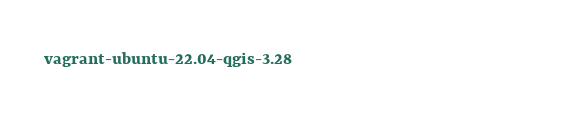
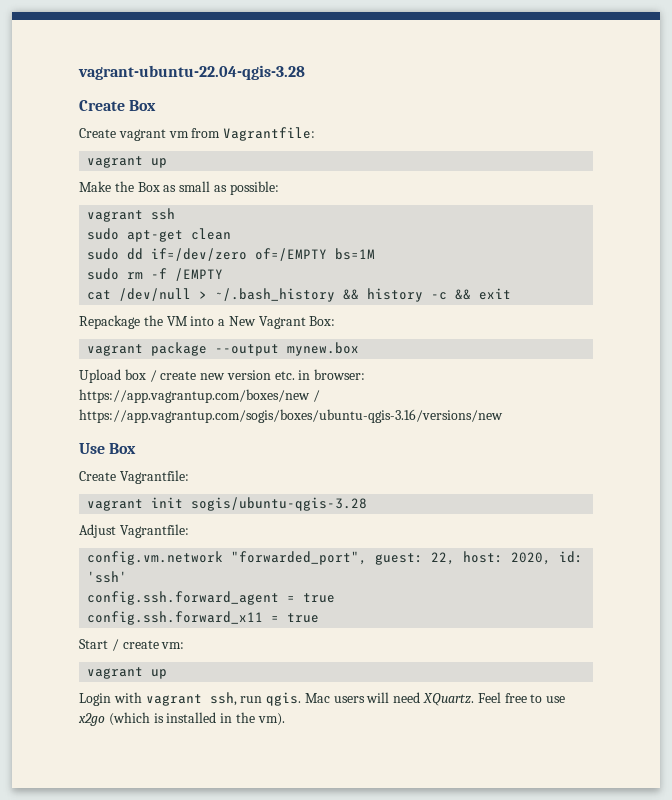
(292, 59) none -> [79,100,157,111] [79,127,316,141] [87,156,168,168] [79,181,279,195] [87,208,176,222] [87,228,232,242] [87,248,376,261] [87,268,224,281] [87,288,512,302] [79,315,336,329] [87,342,360,356] [79,369,366,383] [79,389,320,403] [79,409,503,423] [79,443,137,454] [79,470,189,484] [87,497,368,511] [79,524,189,538] [87,551,584,565] [87,571,128,583] [87,591,336,605] [87,611,320,625] [79,639,185,651] [87,667,168,679] [79,692,566,706] [78,712,285,726] // Create Box // Create vagrant vm from Vagrantfile: // vagrant up // Make the Box as small as possible: // vagrant ssh // sudo apt-get clean // sudo dd if=/dev/zero of=/EMPTY bs=1M // sudo rm -f /EMPTY // cat /dev/null > ~/.bash_history && history -c && exit // Repackage the VM into a New Vagrant Box: // vagrant package --output mynew.box // Upload box / create new version etc. in browser: https://app.vagrantup.com/boxes/new / https://app.vagrantup.com/sogis/boxes/ubuntu-qgis-3.16/versions/new // Use Box // Create Vagrantfile: // vagrant init sogis/ubuntu-qgis-3.28 // Adjust Vagrantfile: // config.vm.network "forwarded_port", guest: 22, host: 2020, id: 'ssh' // config.ssh.forward_agent = true // config.ssh.forward_x11 = true // Start / create vm: // vagrant up // Login with vagrant ssh, run qgis. Mac users will need XQuartz. Feel free to use x2go (which is installed in the vm).

